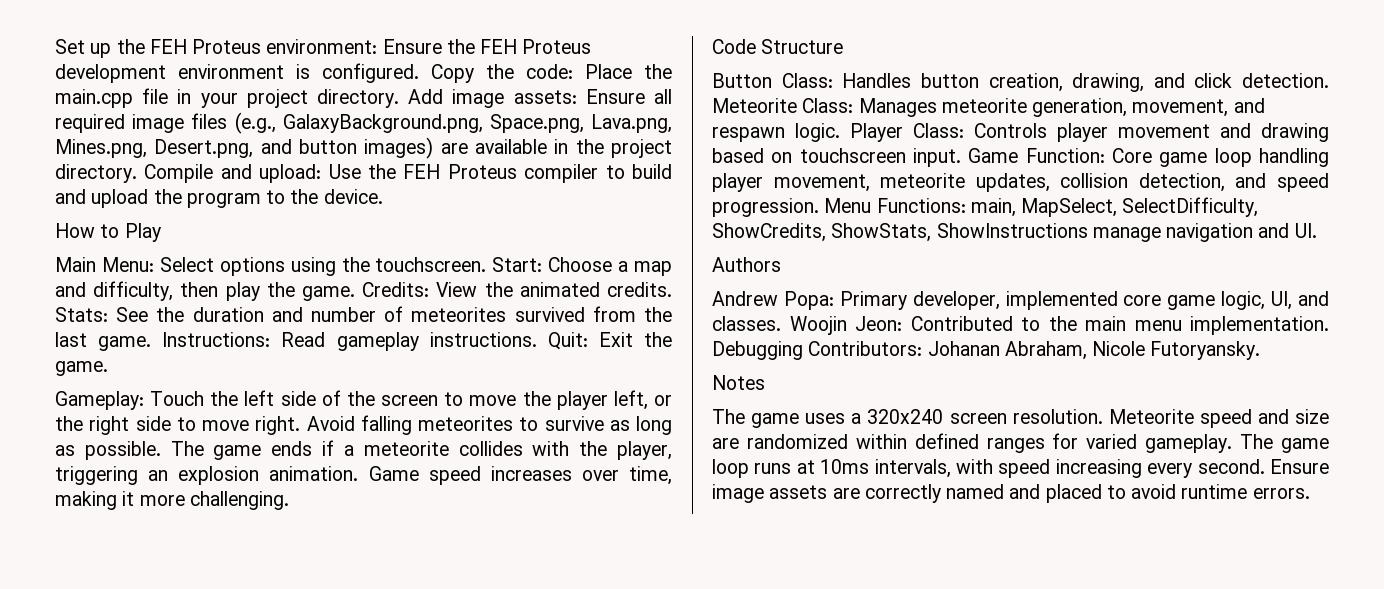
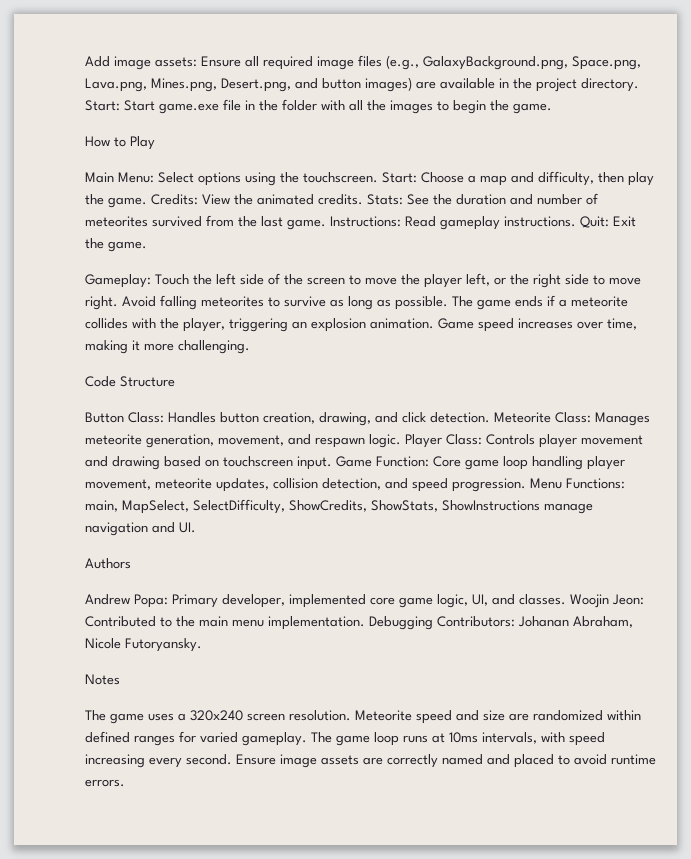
[55,39,592,58] [55,63,672,83] [55,88,399,108] Set up the FEH Proteus environment: Ensure the FEH Proteus development environment is configured. Copy the code: Place the main.cpp file in your project directory. -> (85, 61) none
[144,164,672,183] [55,189,383,208] Compile and upload: Use the FEH Proteus compiler to build and upload the program to the device. -> [85,99,552,114] Start: Start game.exe file in the folder with all the images to begin the game.

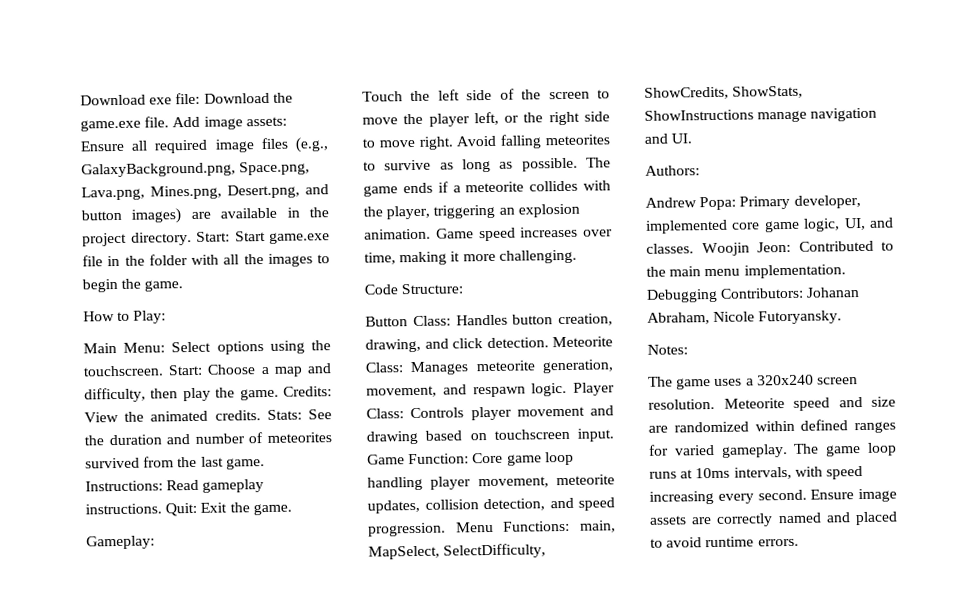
(85, 61) none -> [80,92,293,106] [80,116,170,132] Download exe file: Download the game.exe file.
[130,136,155,150] Play -> [133,310,167,324] Play:
(151, 281) none -> (155, 542) //
[120,376,175,387] Structure -> [401,283,464,295] Structure:
[85,558,131,569] Authors -> [645,165,700,176] Authors:
[85,674,120,685] Notes -> [647,344,688,355] Notes:

